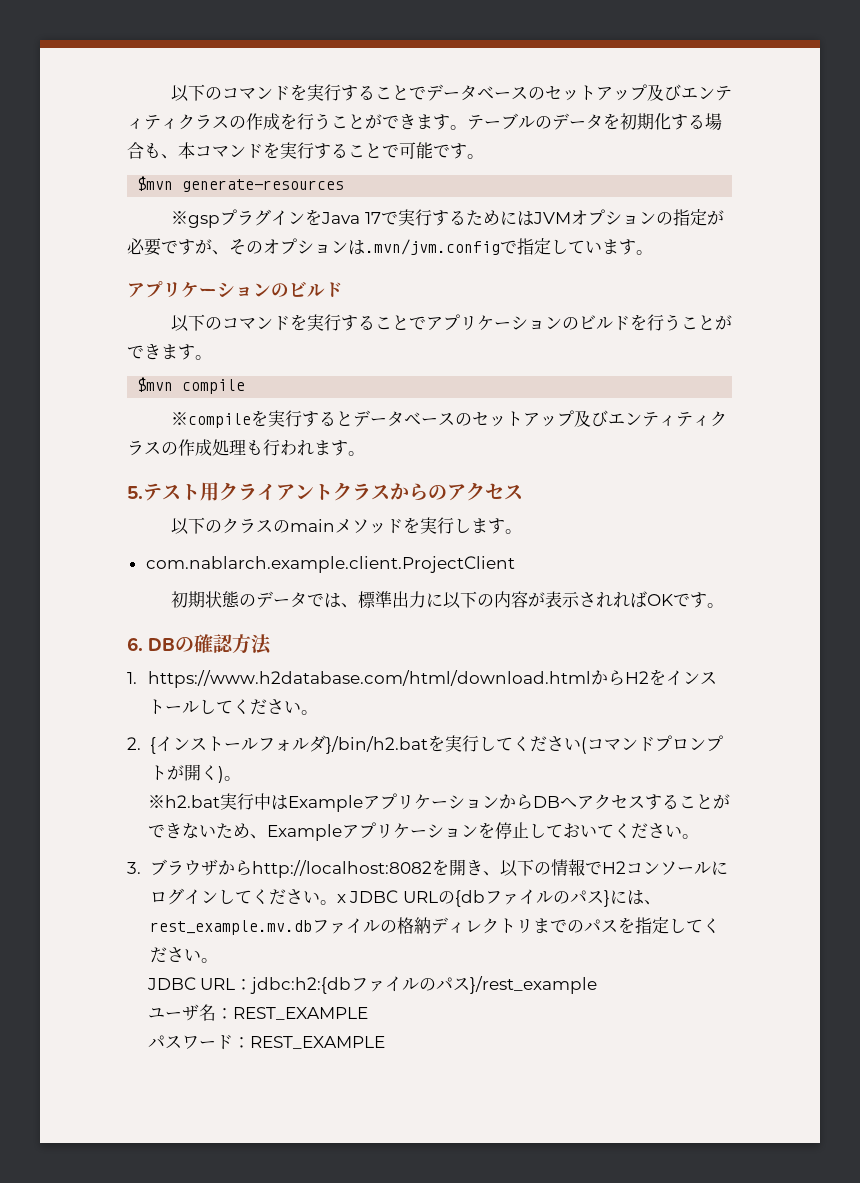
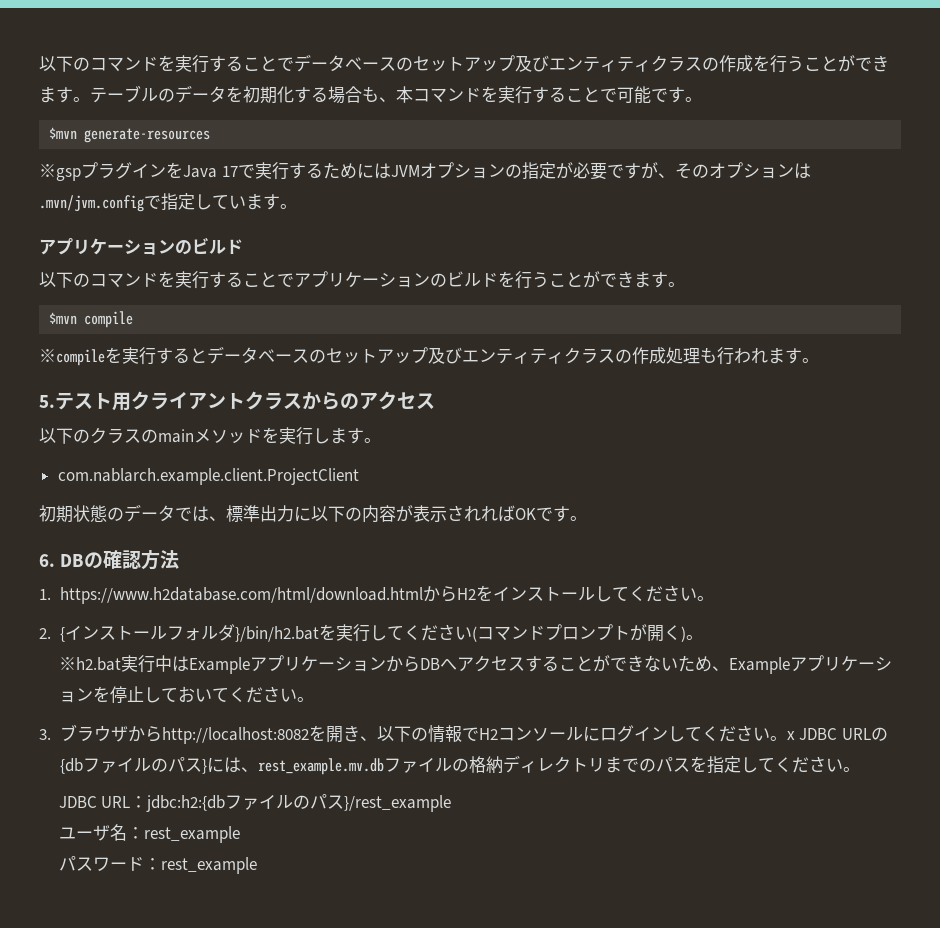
[232,1007,368,1020] REST_EXAMPLE -> [143,826,240,843] rest_example
[249,1036,385,1049] REST_EXAMPLE -> [160,857,257,874] rest_example

